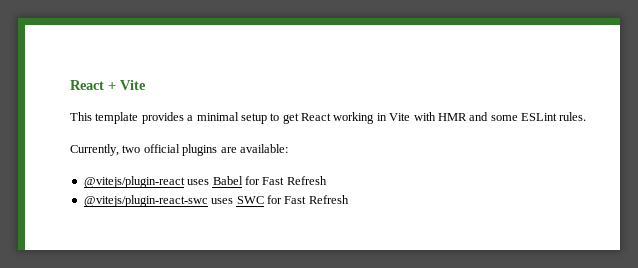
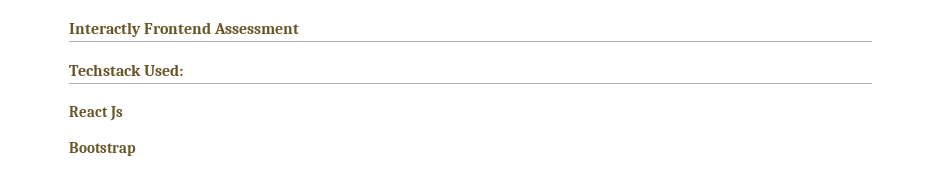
[70,80,146,90] [70,112,587,124] [70,144,288,156] [83,176,327,188] [83,195,349,207] React + Vite // This template provides a minimal setup to get React working in Vite with HMR and some ESLint rules. // Currently, two official plugins are available: // @vitejs/plugin-react uses Babel for Fast Refresh // @vitejs/plugin-react-swc uses SWC for Fast Refresh -> [69,22,300,37] [69,64,184,76] [69,106,123,121] [69,142,136,156] Interactly Frontend Assessment // Techstack Used: // React Js // Bootstrap

